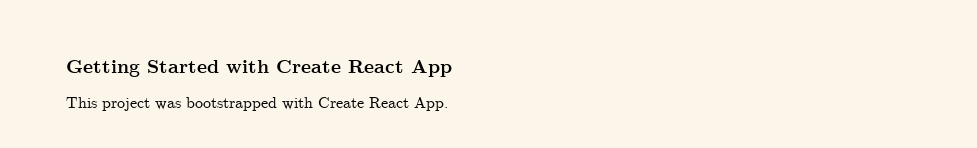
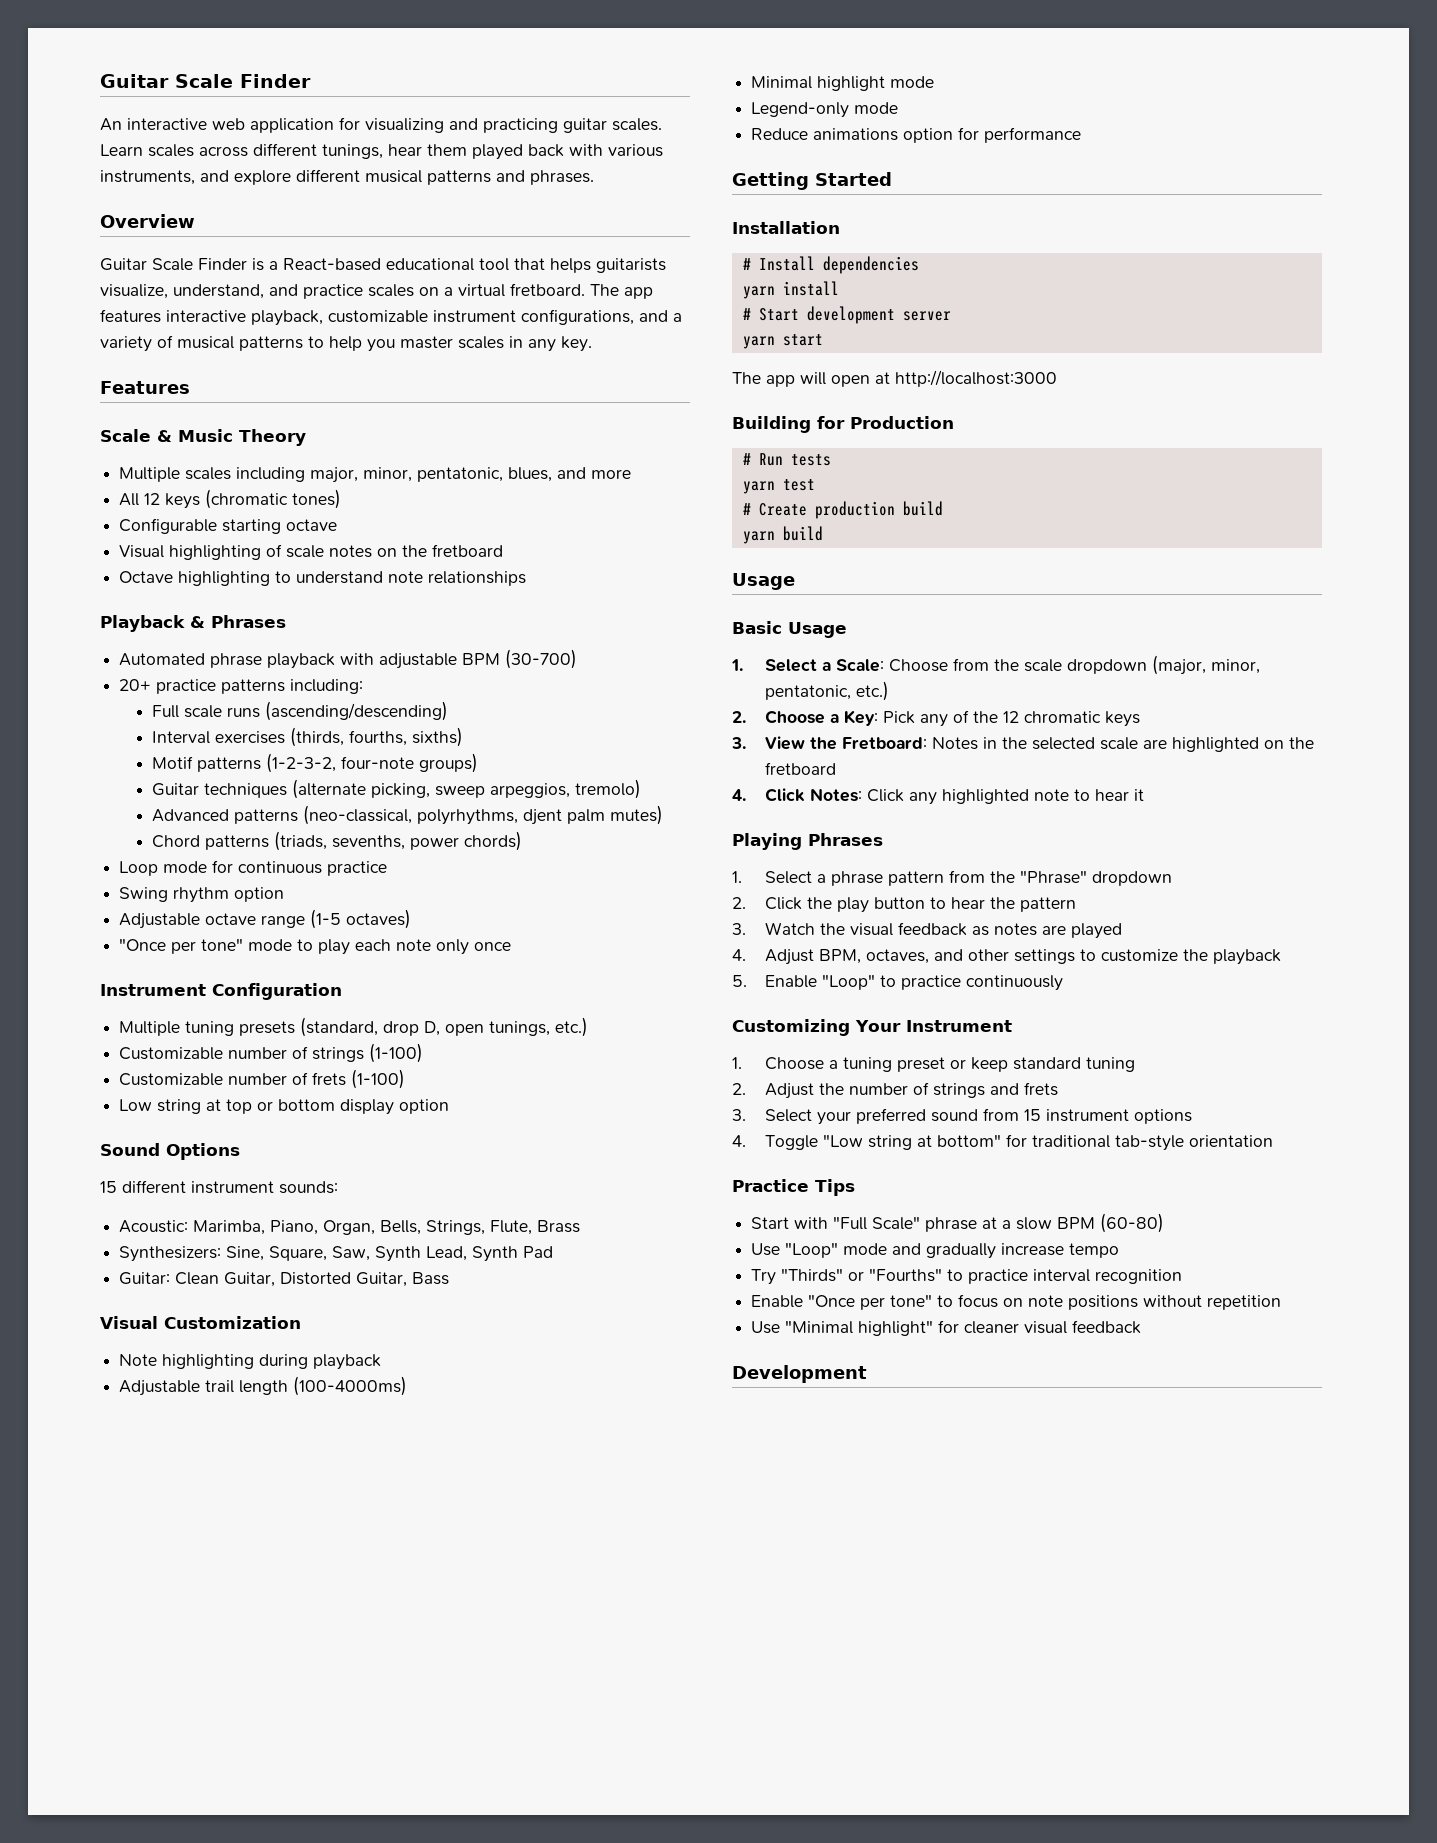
[66,60,452,77] [66,97,448,111] Getting Started with Create React App // This project was bootstrapped with Create React App. -> [100,74,311,88] [100,117,662,133] [100,143,663,160] [100,169,594,185] [100,214,195,228] [100,258,666,273] [100,283,653,299] [100,309,682,326] [100,335,592,352] [100,381,190,394] [100,429,306,446] [119,467,632,483] [119,489,342,509] [119,518,338,534] [119,544,504,560] [119,571,527,586] [100,615,286,632] [119,649,578,669] [119,679,364,694] [152,701,449,721] [152,727,464,747] [152,753,479,773] [152,779,642,799] [152,805,664,825] [152,831,523,851] [119,860,388,876] [119,887,285,903] [119,909,412,929] [119,938,512,955] [100,983,342,1000] [119,1017,589,1037] [119,1043,424,1063] [119,1069,406,1089] [119,1099,450,1115] [100,1143,240,1160] [100,1180,338,1194] [119,1220,581,1235] [119,1246,554,1262] [119,1272,450,1287] [100,1316,301,1329] [119,1354,382,1370] [119,1376,408,1396] [751,76,935,91] [751,102,899,118] [751,127,1082,143] [732,172,892,190] [732,221,840,234] [742,256,919,274] [742,281,839,299] [742,306,951,324] [742,334,823,349] [732,370,1057,387] [732,416,954,433] [742,453,831,466] [742,479,815,494] [742,501,943,519] [742,526,823,544] [732,573,795,590] [732,621,847,638] [731,655,1261,675] [765,681,890,701] [732,710,1141,727] [731,736,1315,752] [765,762,837,775] [732,788,1145,805] [732,833,883,850] [732,870,1173,886] [732,897,1077,913] [732,922,1123,939] [732,949,1282,965] [732,974,1064,991] [732,1019,1012,1036] [732,1057,1136,1072] [732,1082,1059,1099] [732,1108,1193,1125] [732,1134,1274,1151] [732,1179,855,1196] [751,1213,1165,1233] [751,1242,1120,1259] [751,1268,1183,1285] [751,1294,1282,1310] [751,1320,1142,1336] [732,1365,867,1383] Guitar Scale Finder // An interactive web application for visualizing and practicing guitar scales. Learn scales across different tunings, hear them played back with various instruments, and explore different musical patterns and phrases. // Overview // Guitar Scale Finder is a React-based educational tool that helps guitarists visualize, understand, and practice scales on a virtual fretboard. The app features interactive playback, customizable instrument configurations, and a variety of musical patterns to help you master scales in any key. // Features // Scale & Music Theory // Multiple scales including major, minor, pentatonic, blues, and more // All 12 keys (chromatic tones) // Configurable starting octave // Visual highlighting of scale notes on the fretboard // Octave highlighting to understand note relationships // Playback & Phrases // Automated phrase playback with adjustable BPM (30-700) // 20+ practice patterns including: // Full scale runs (ascending/descending) // Interval exercises (thirds, fourths, sixths) // Motif patterns (1-2-3-2, four-note groups) // Guitar techniques (alternate picking, sweep arpeggios, tremolo) // Advanced patterns (neo-classical, polyrhythms, djent palm mutes) // Chord patterns (triads, sevenths, power chords) // Loop mode for continuous practice // Swing rhythm option // Adjustable octave range (1-5 octaves) // "Once per tone" mode to play each note only once // Instrument Configuration // Multiple tuning presets (standard, drop D, open tunings, etc.) // Customizable number of strings (1-100) // Customizable number of frets (1-100) // Low string at top or bottom display option // Sound Options // 15 different instrument sounds: // Acoustic: Marimba, Piano, Organ, Bells, Strings, Flute, Brass // Synthesizers: Sine, Square, Saw, Synth Lead, Synth Pad // Guitar: Clean Guitar, Distorted Guitar, Bass // Visual Customization // Note highlighting during playback // Adjustable trail length (100-4000ms) // Minimal highlight mode // Legend-only mode // Reduce animations option for performance // Getting Started // Installation // # Install dependencies // yarn install // # Start development server // yarn start // The app will open at http://localhost:3000 // Building for Production // # Run tests // yarn test // # Create production build // yarn build // Usage // Basic Usage // 1. Select a Scale: Choose from the scale dropdown (major, minor, pentatonic, etc.) // 2. Choose a Key: Pick any of the 12 chromatic keys // 3. View the Fretboard: Notes in the selected scale are highlighted on the fretboard // 4. Click Notes: Click any highlighted note to hear it // Playing Phrases // 1. Select a phrase pattern from the "Phrase" dropdown // 2. Click the play button to hear the pattern // 3. Watch the visual feedback as notes are played // 4. Adjust BPM, octaves, and other settings to customize the playback // 5. Enable "Loop" to practice continuously // Customizing Your Instrument // 1. Choose a tuning preset or keep standard tuning // 2. Adjust the number of strings and frets // 3. Select your preferred sound from 15 instrument options // 4. Toggle "Low string at bottom" for traditional tab-style orientation // Practice Tips // Start with "Full Scale" phrase at a slow BPM (60-80) // Use "Loop" mode and gradually increase tempo // Try "Thirds" or "Fourths" to practice interval recognition // Enable "Once per tone" to focus on note positions without repetition // Use "Minimal highlight" for cleaner visual feedback // Development

